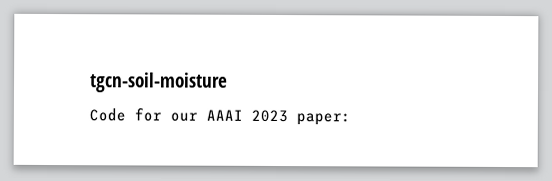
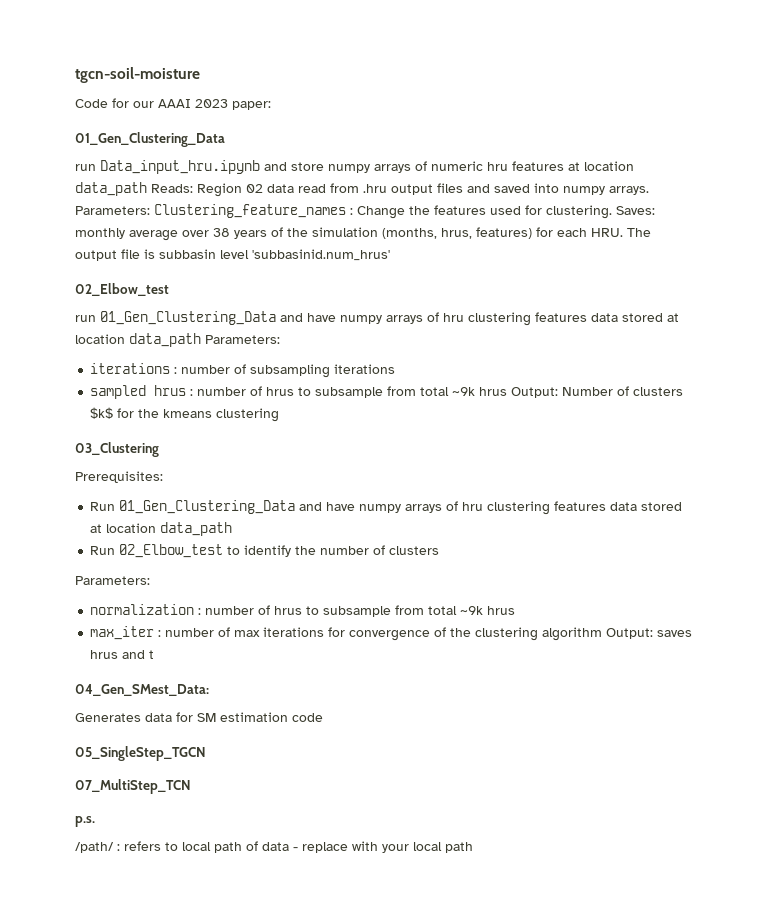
(351, 119) none -> [75,132,225,147] [75,160,634,174] [75,182,649,197] [75,204,655,219] [75,227,651,241] [75,249,390,261] [75,283,169,296] [75,311,679,326] [75,333,280,347] [90,363,396,378] [90,385,684,399] [90,407,280,422] [75,442,159,457] [75,471,163,483] [90,500,683,515] [90,522,233,536] [90,544,440,558] [75,576,150,585] [90,604,516,617] [90,626,693,641] [90,650,155,659] [75,684,209,696] [75,712,323,722] [75,746,206,761] [75,779,191,794] [75,816,95,827] [75,841,473,853] // 01_Gen_Clustering_Data // run Data_input_hru.ipynb and store numpy arrays of numeric hru features at location data_path Reads: Region 02 data read from .hru output files and saved into numpy arrays. Parameters: Clustering_feature_names : Change the features used for clustering. Saves: monthly average over 38 years of the simulation (months, hrus, features) for each HRU. The output file is subbasin level 'subbasinid.num_hrus' // 02_Elbow_test // run 01_Gen_Clustering_Data and have numpy arrays of hru clustering features data stored at location data_path Parameters: // iterations : number of subsampling iterations // sampled hrus : number of hrus to subsample from total ~9k hrus Output: Number of clusters $k$ for the kmeans clustering // 03_Clustering // Prerequisites: // Run 01_Gen_Clustering_Data and have numpy arrays of hru clustering features data stored at location data_path // Run 02_Elbow_test to identify the number of clusters // Parameters: // normalization : number of hrus to subsample from total ~9k hrus // max_iter : number of max iterations for convergence of the clustering algorithm Output: saves hrus and t // 04_Gen_SMest_Data: // Generates data for SM estimation code // 05_SingleStep_TGCN // 07_MultiStep_TCN // p.s. // /path/ : refers to local path of data - replace with your local path

